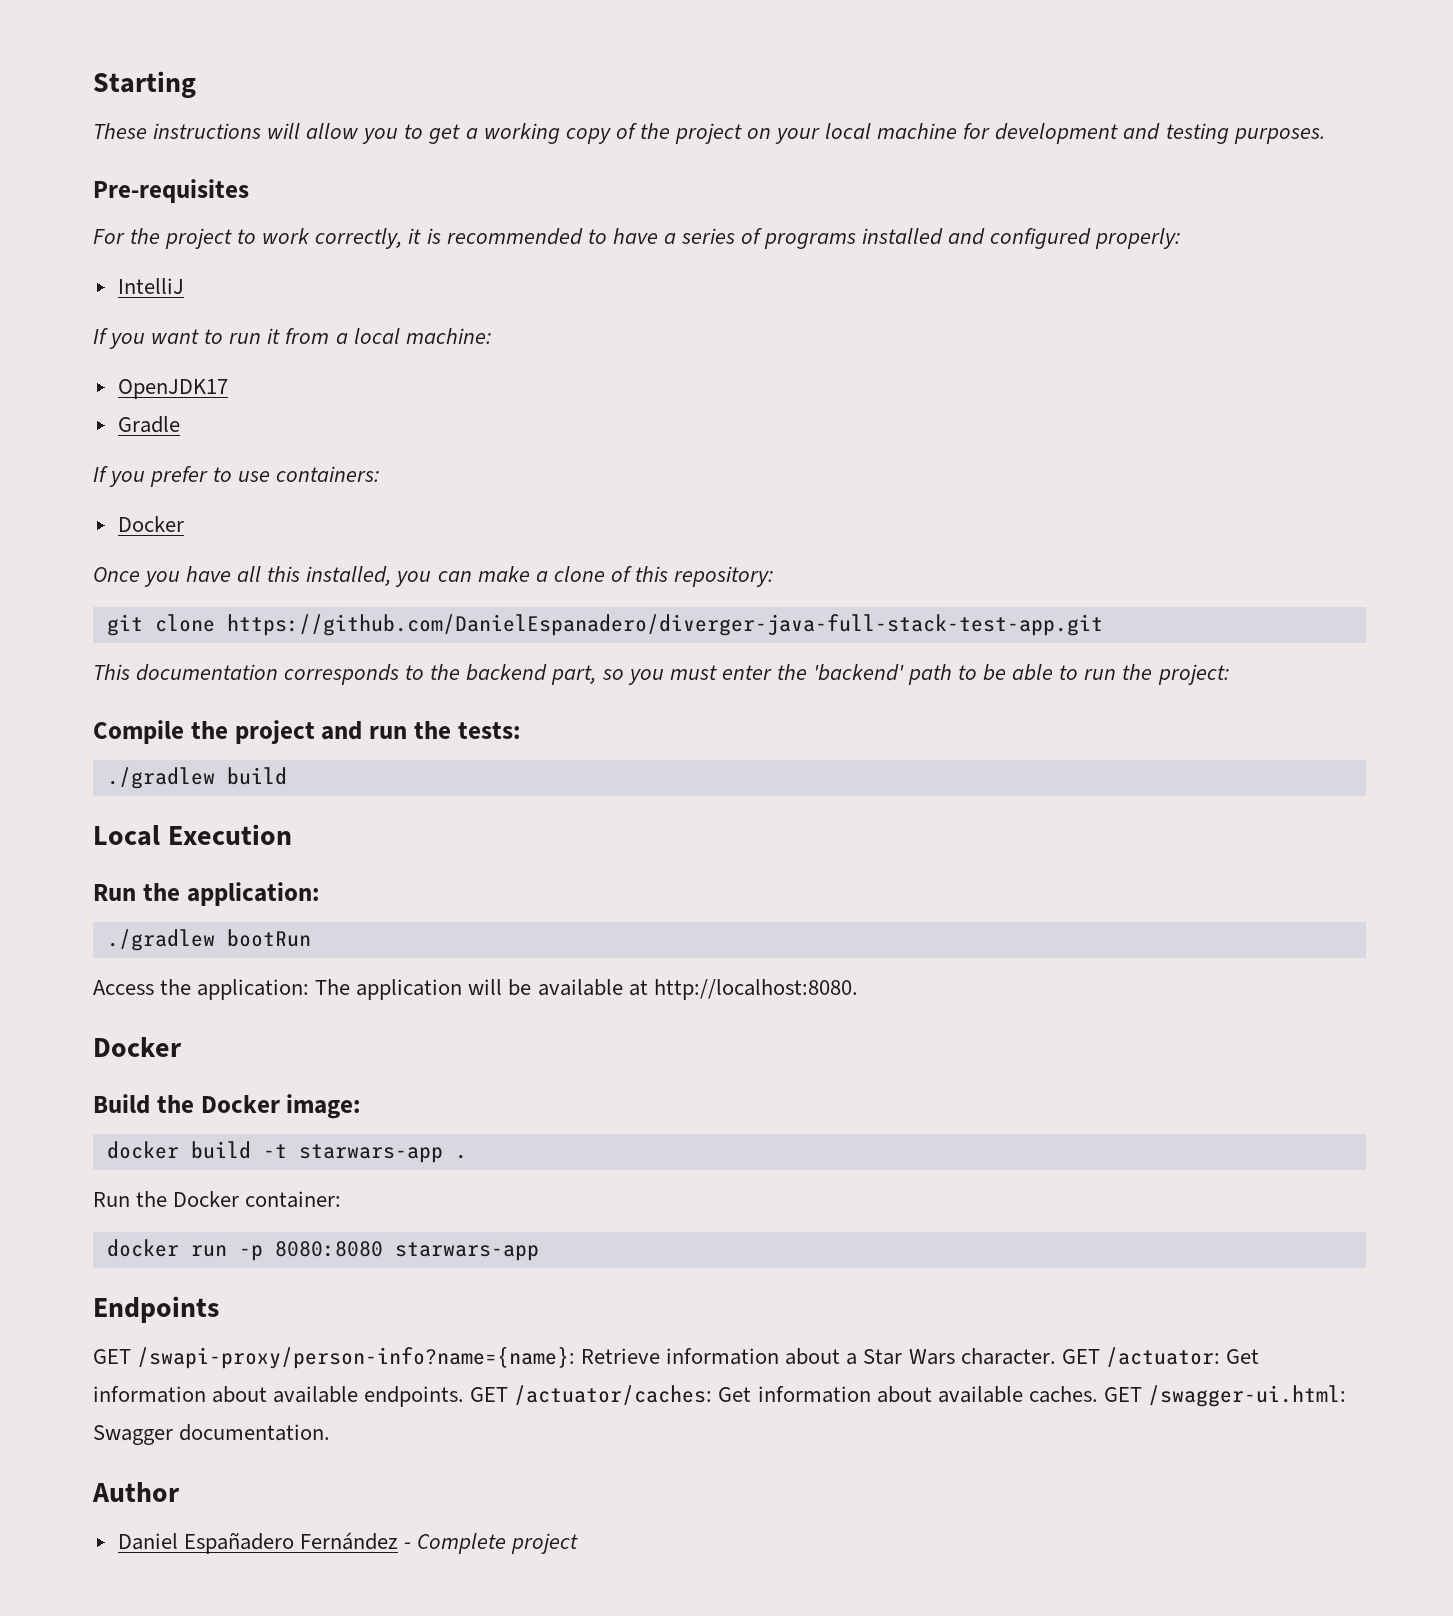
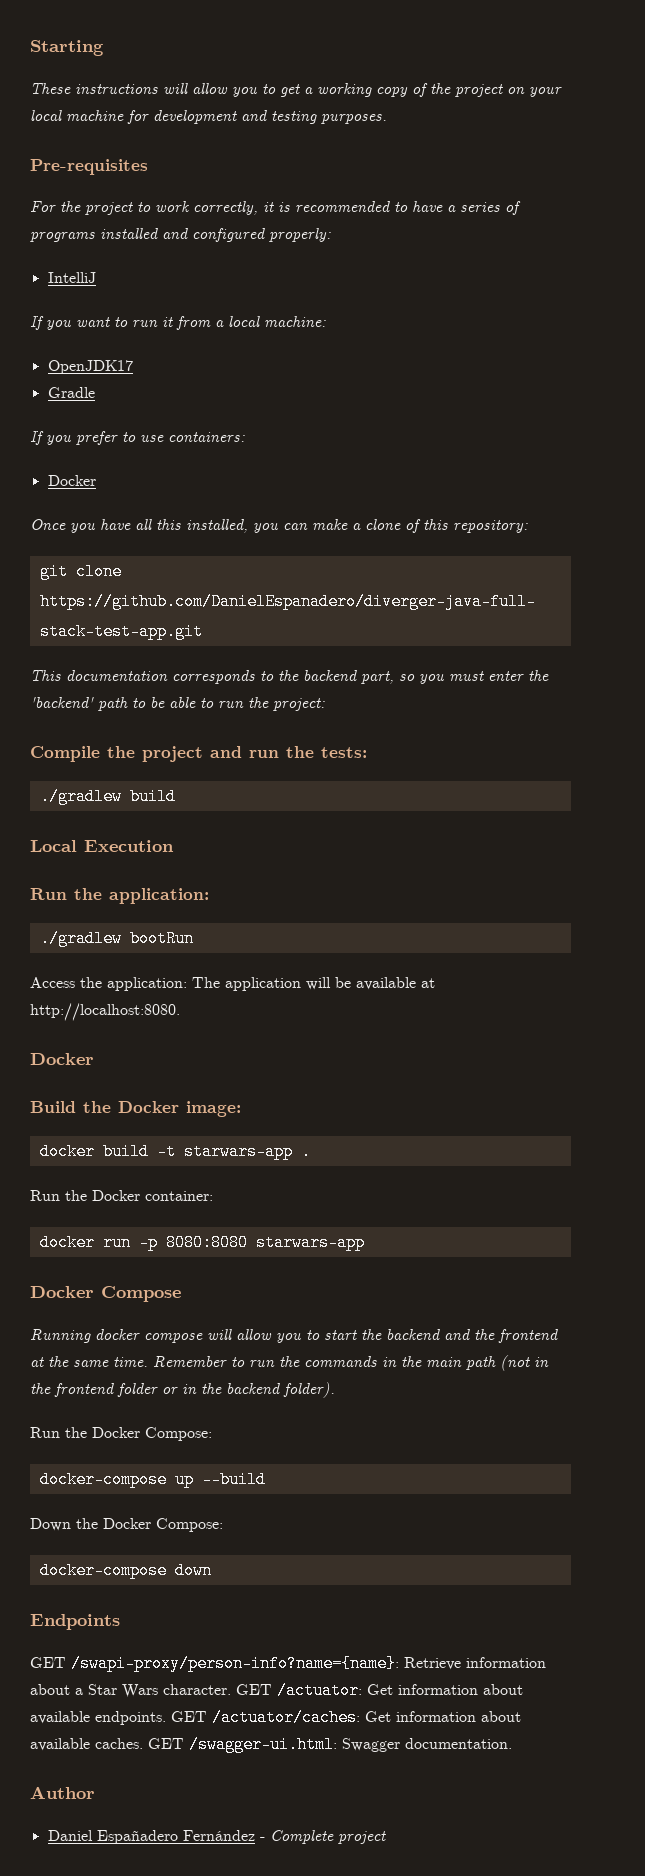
(539, 1251) none -> [30,1286,181,1302] [30,1329,558,1343] [30,1355,549,1371] [30,1382,335,1398] [30,1427,212,1441] [39,1471,266,1488] [30,1518,223,1532] [39,1562,212,1579] // Docker Compose // Running docker compose will allow you to start the backend and the frontend at the same time. Remember to run the commands in the main path (not in the frontend folder or in the backend folder). // Run the Docker Compose: // docker-compose up --build // Down the Docker Compose: // docker-compose down

